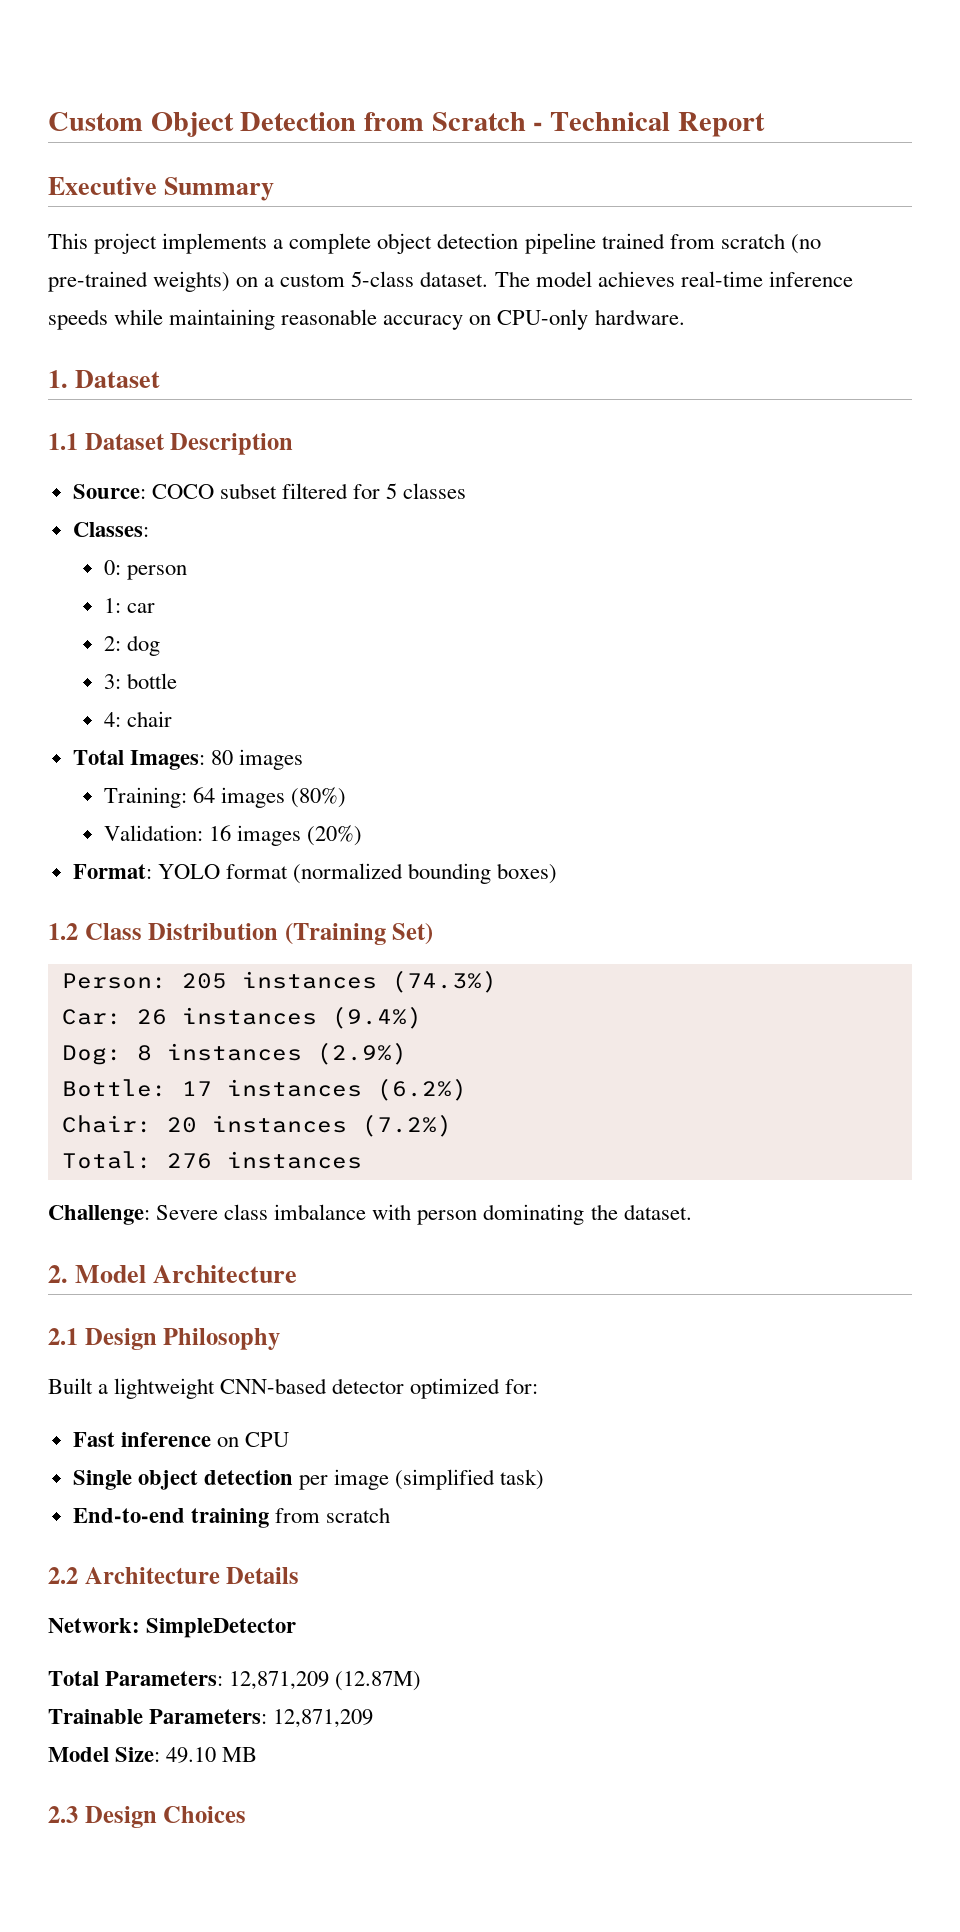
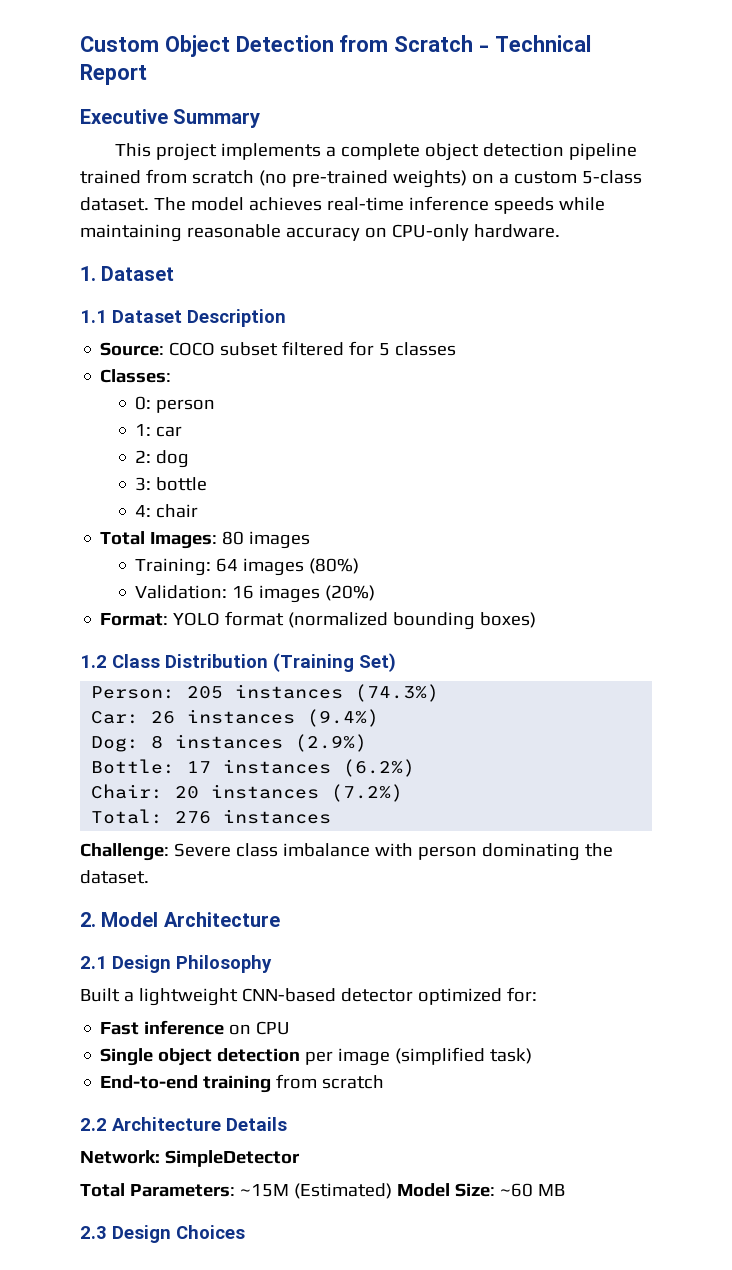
[229,1671,422,1691] [48,1709,374,1728] 12,871,209 (12.87M) // Trainable Parameters: 12,871,209 // -> [239,1183,392,1199] ~15M (Estimated)
[166,1747,217,1763] 49.10 -> [499,1183,533,1197] ~60

